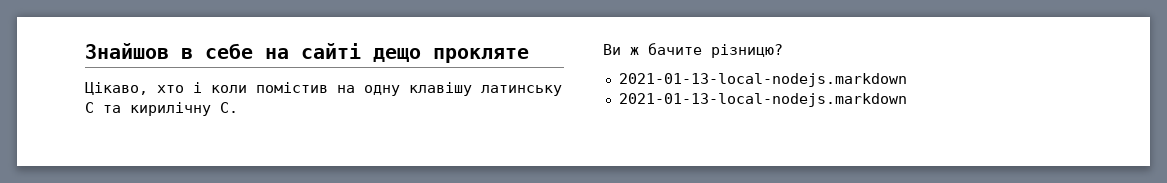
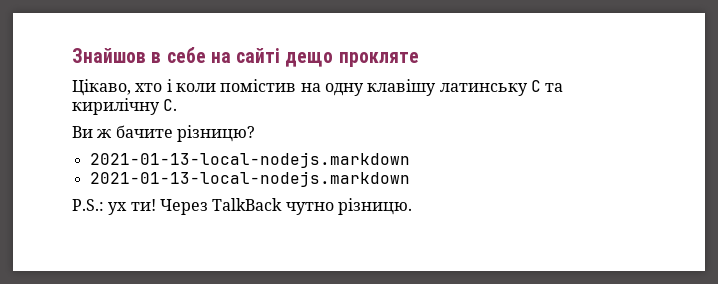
(907, 100) none -> [72,198,412,215] // P.S.: ух ти! Через TalkBack чутно різницю.

